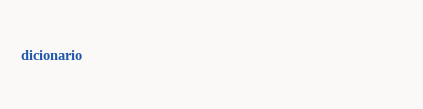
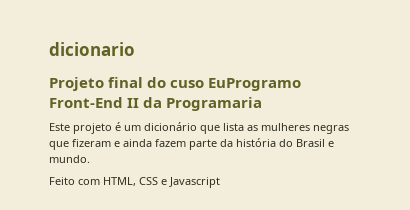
(82, 55) none -> [49,77,302,91] [49,97,263,111] [49,122,349,134] [49,138,334,150] [49,155,90,163] [49,177,220,188] // Projeto final do cuso EuProgramo Front-End II da Programaria // Este projeto é um dicionário que lista as mulheres negras que fizeram e ainda fazem parte da história do Brasil e mundo. // Feito com HTML, CSS e Javascript

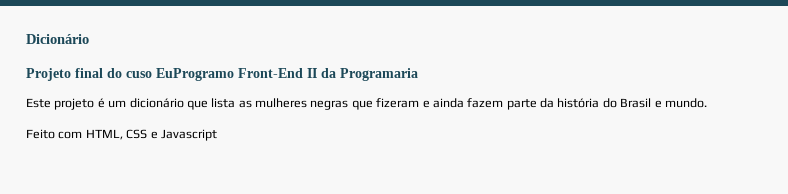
[49,42,135,56] dicionario -> [26,34,89,44] Dicionário

